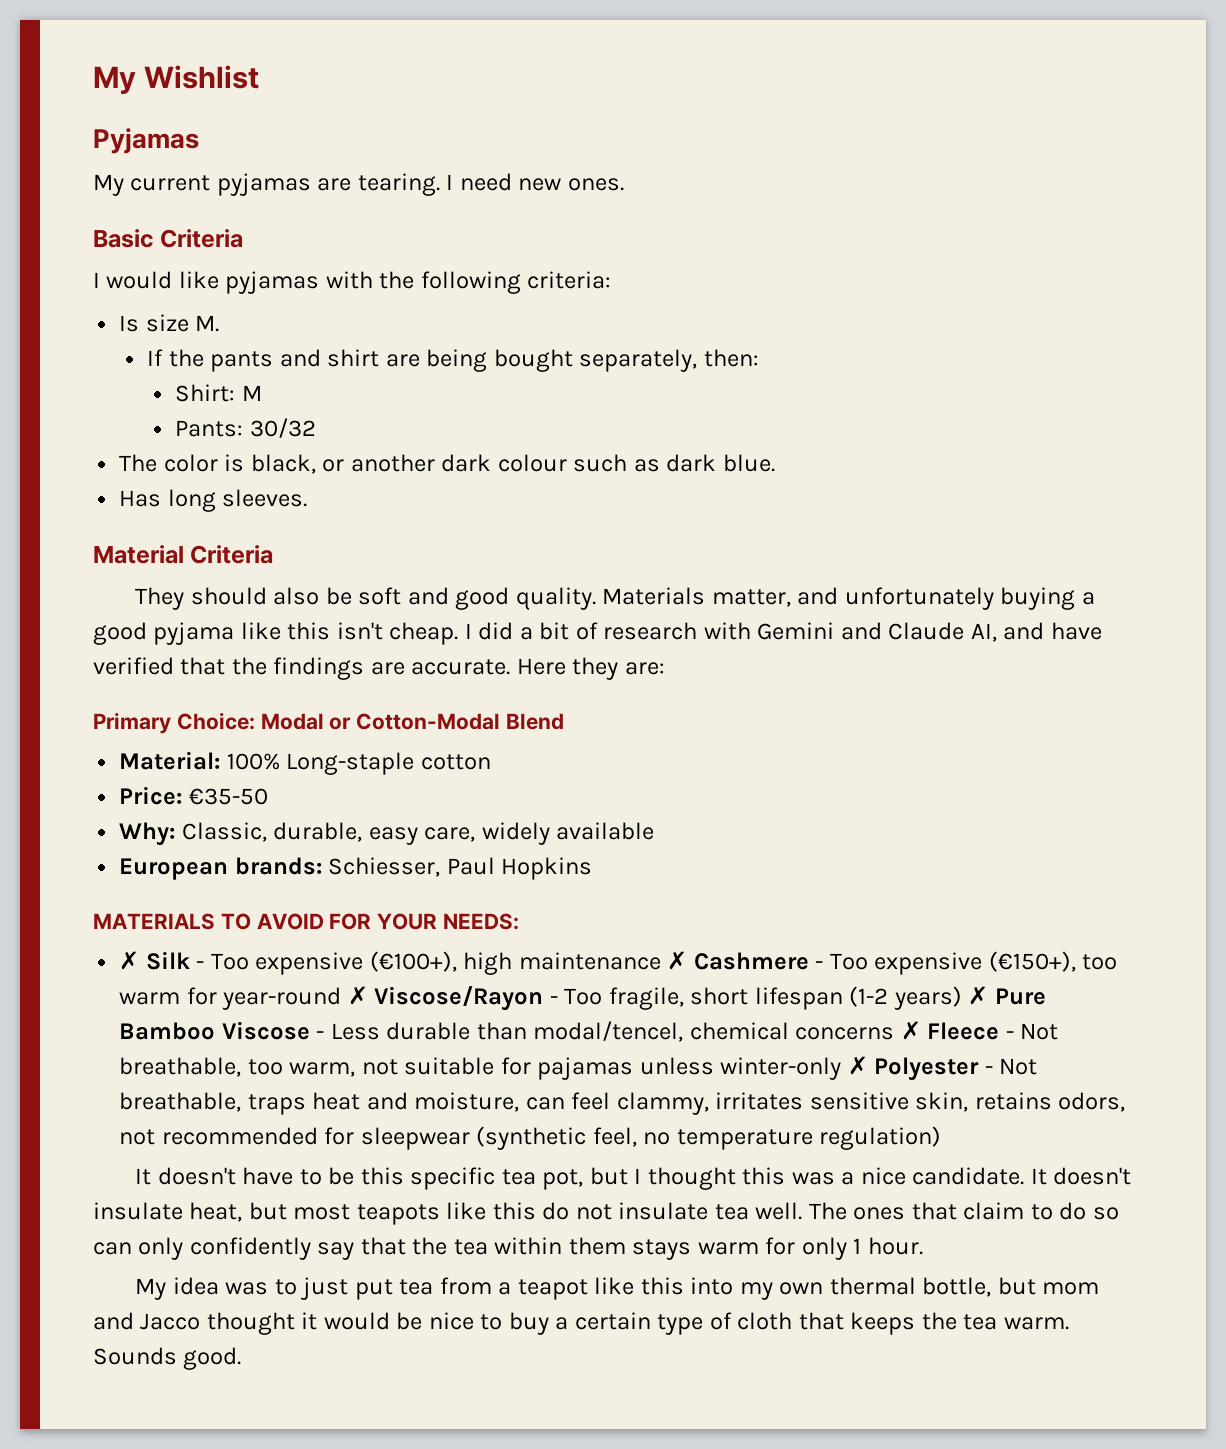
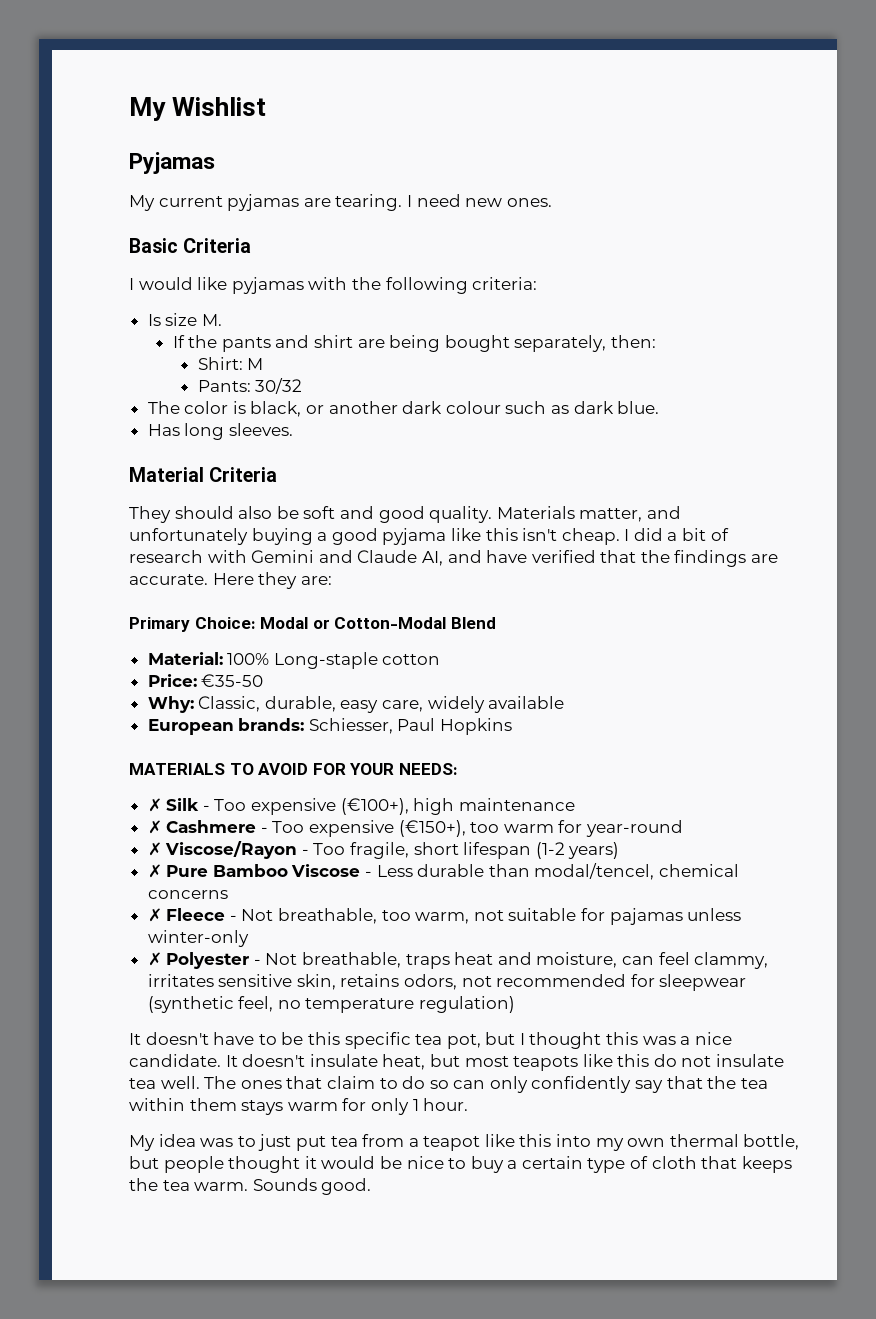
(661, 961) none -> (575, 804) //
(342, 998) none -> (684, 828) //
(962, 998) none -> (620, 850) //
(895, 1033) none -> (228, 894) //
(842, 1068) none -> (249, 938) //
[1041,1282,1099,1295] [93,1312,201,1330] mom and Jacco -> [163,1156,224,1173] people

